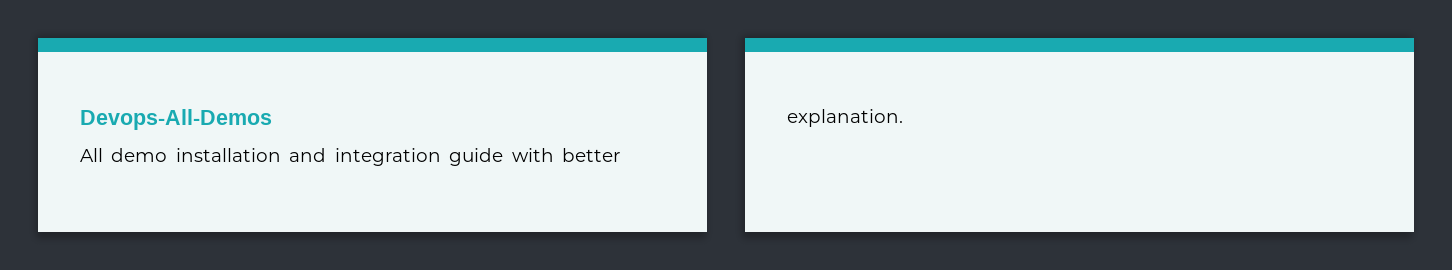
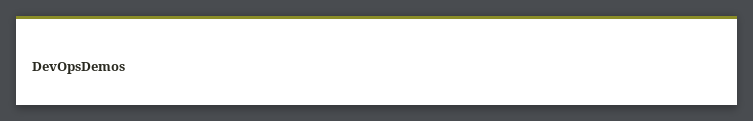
[80,109,272,130] [80,148,620,166] [787,109,903,127] Devops-All-Demos // All demo installation and integration guide with better explanation. -> [32,62,125,74] DevOpsDemos

